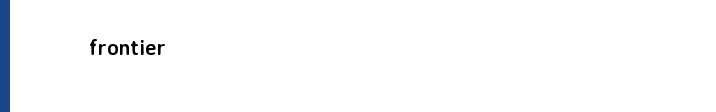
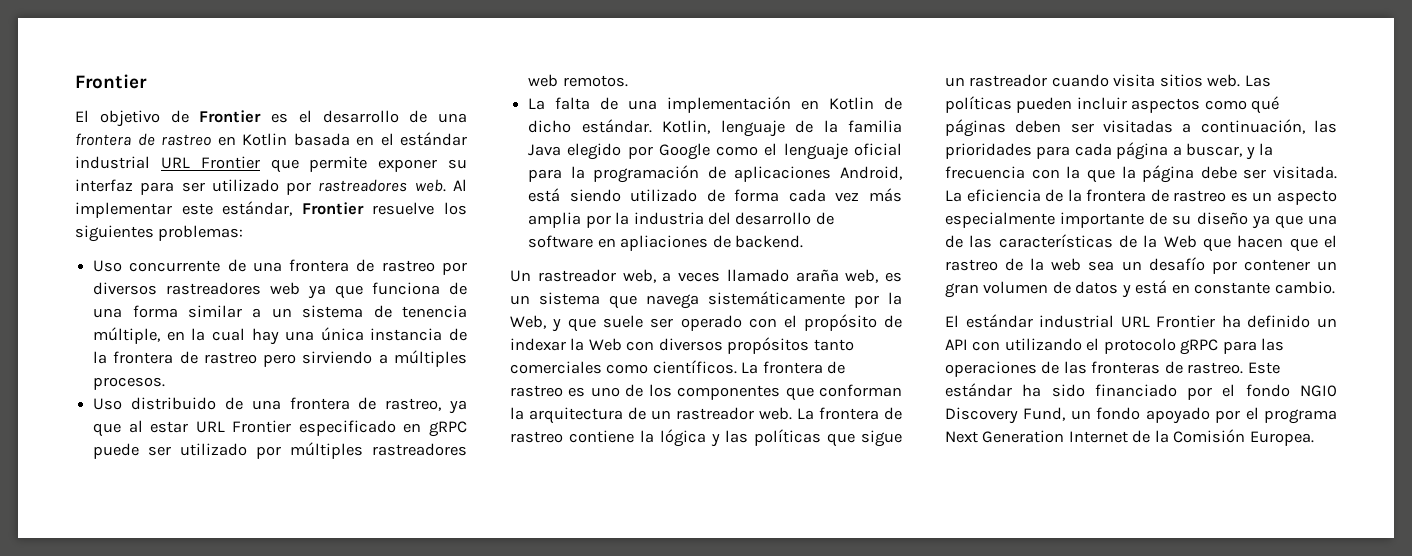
[89,39,166,55] frontier -> [75,74,147,89] [75,110,467,127] [75,132,467,146] [75,156,467,173] [75,179,467,195] [75,201,468,218] [75,225,244,242] [93,259,467,275] [93,282,468,299] [93,305,467,318] [93,327,468,345] [93,350,467,367] [93,377,166,390] [93,397,467,414] [93,420,468,437] [93,442,468,459] [528,74,628,87] [528,96,902,113] [528,119,902,137] [528,143,902,160] [528,165,902,183] [528,188,902,202] [528,212,834,228] [528,235,803,251] [510,269,902,283] [510,291,902,309] [510,314,902,332] [510,337,854,354] [510,360,846,374] [510,384,902,401] [510,407,902,424] [510,429,902,447] [945,74,1271,87] [945,96,1280,114] [945,119,1337,137] [945,142,1274,160] [945,165,1337,183] [945,189,1337,205] [945,212,1337,229] [945,234,1337,252] [945,257,1337,274] [945,280,1335,298] [945,314,1337,328] [945,338,1285,355] [945,361,1280,377] [945,383,1337,400] [945,407,1337,424] [945,429,1314,446] Frontier // El objetivo de Frontier es el desarrollo de una frontera de rastreo en Kotlin basada en el estándar industrial URL Frontier que permite exponer su interfaz para ser utilizado por rastreadores web. Al implementar este estándar, Frontier resuelve los siguientes problemas: // Uso concurrente de una frontera de rastreo por diversos rastreadores web ya que funciona de una forma similar a un sistema de tenencia múltiple, en la cual hay una única instancia de la frontera de rastreo pero sirviendo a múltiples procesos. // Uso distribuido de una frontera de rastreo, ya que al estar URL Frontier especificado en gRPC puede ser utilizado por múltiples rastreadores web remotos. // La falta de una implementación en Kotlin de dicho estándar. Kotlin, lenguaje de la familia Java elegido por Google como el lenguaje oficial para la programación de aplicaciones Android, está siendo utilizado de forma cada vez más amplia por la industria del desarrollo de software en apliaciones de backend. // Un rastreador web, a veces llamado araña web, es un sistema que navega sistemáticamente por la Web, y que suele ser operado con el propósito de indexar la Web con diversos propósitos tanto comerciales como científicos. La frontera de rastreo es uno de los componentes que conforman la arquitectura de un rastreador web. La frontera de rastreo contiene la lógica y las políticas que sigue un rastreador cuando visita sitios web. Las políticas pueden incluir aspectos como qué páginas deben ser visitadas a continuación, las prioridades para cada página a buscar, y la frecuencia con la que la página debe ser visitada. La eficiencia de la frontera de rastreo es un aspecto especialmente importante de su diseño ya que una de las características de la Web que hacen que el rastreo de la web sea un desafío por contener un gran volumen de datos y está en constante cambio. // El estándar industrial URL Frontier ha definido un API con utilizando el protocolo gRPC para las operaciones de las fronteras de rastreo. Este estándar ha sido financiado por el fondo NGI0 Discovery Fund, un fondo apoyado por el programa Next Generation Internet de la Comisión Europea.

